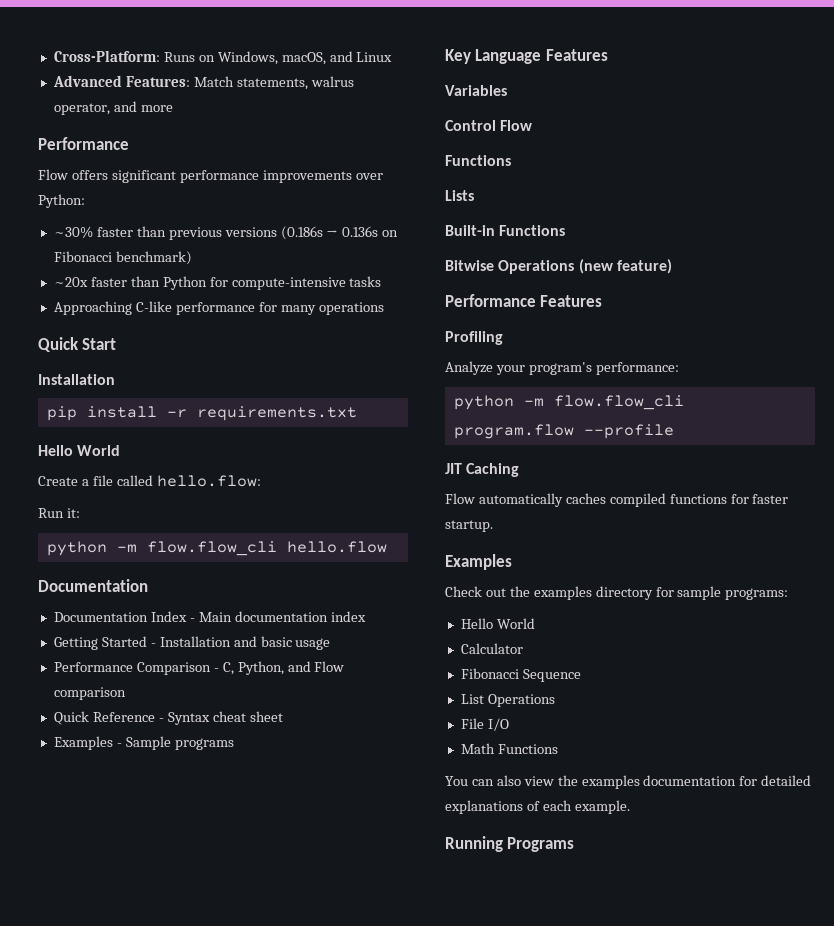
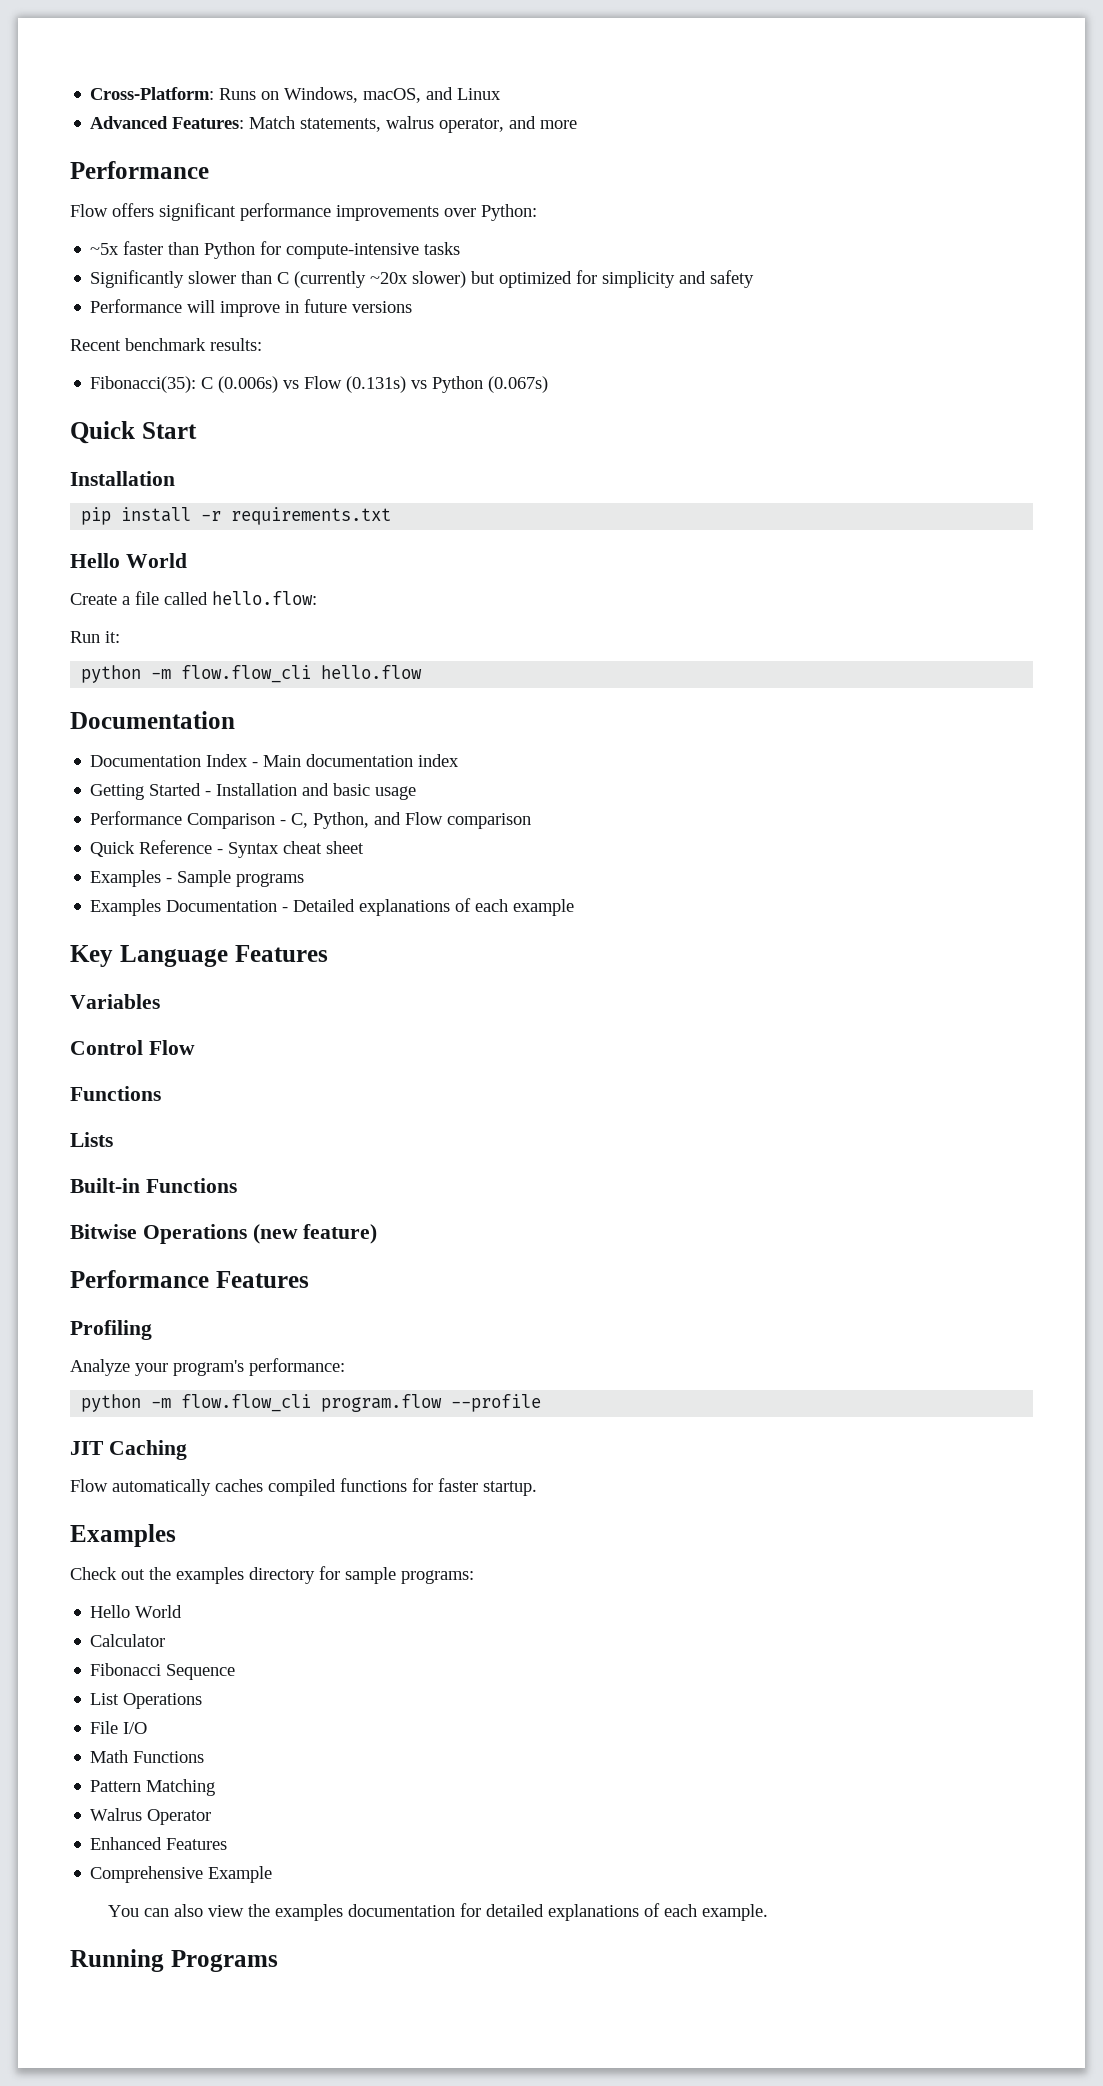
[53,226,399,240] [53,251,192,265] [53,277,88,287] ~30% faster than previous versions (0.186s → 0.136s on Fibonacci benchmark) // ~20x -> [90,243,120,255] ~5x
[53,301,384,315] Approaching C-like performance for many operations -> [90,270,755,288] [90,299,413,317] [70,338,262,351] [90,376,549,393] Significantly slower than C (currently ~20x slower) but optimized for simplicity and safety // Performance will improve in future versions // Recent benchmark results: // Fibonacci(35): C (0.006s) vs Flow (0.131s) vs Python (0.067s)
(234, 744) none -> [90,898,575,916] // Examples Documentation - Detailed explanations of each example
(558, 749) none -> [90,1779,216,1796] [90,1808,212,1825] [90,1837,228,1850] [90,1866,273,1883] // Pattern Matching // Walrus Operator // Enhanced Features // Comprehensive Example

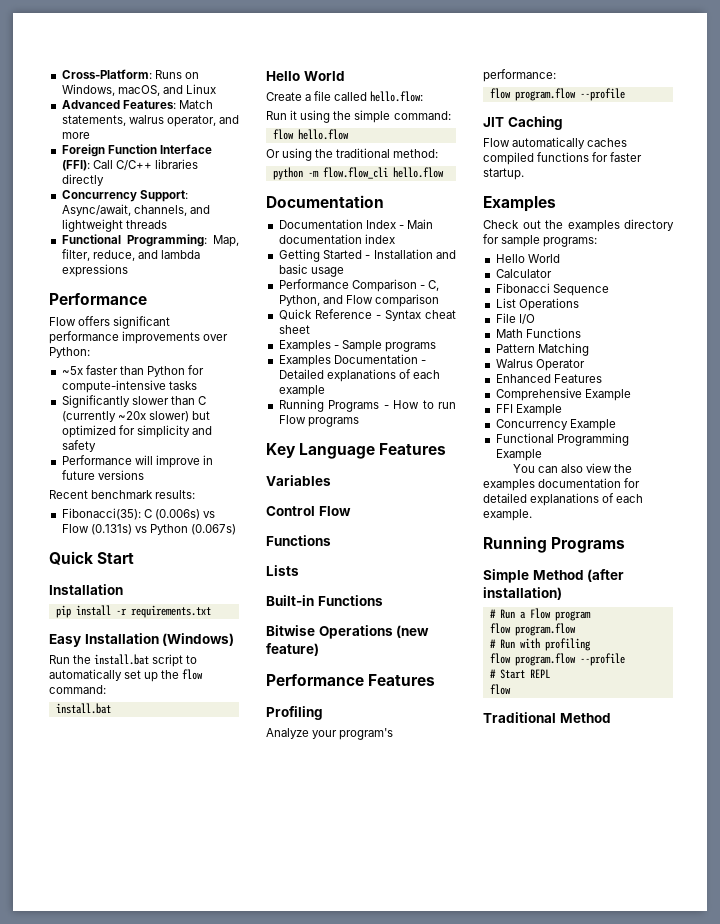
(578, 124) none -> [61,144,212,157] [61,159,198,171] [61,174,104,186] [61,190,188,202] [61,204,210,216] [61,219,167,232] [61,234,239,247] [61,249,200,261] [61,264,128,277] // Foreign Function Interface (FFI): Call C/C++ libraries directly // Concurrency Support: Async/await, channels, and lightweight threads // Functional Programming: Map, filter, reduce, and lambda expressions
(392, 516) none -> [49,633,235,647] [49,654,198,667] [49,669,204,682] [49,685,106,694] [55,703,111,714] // Easy Installation (Windows) // Run the install.bat script to automatically set up the flow command: // install.bat
[105,631,120,643] it: -> [290,110,451,123] [272,129,349,140] [266,148,439,161] it using the simple command: // flow hello.flow // Or using the traditional method:
(575, 907) none -> [278,399,456,412] [278,415,359,427] // Running Programs - How to run Flow programs
[81,1394,312,1412] python -m flow.flow_cli -> [489,88,511,99] flow
(273, 1874) none -> [495,404,562,416] [495,419,616,431] [495,433,629,446] [495,449,542,461] // FFI Example // Concurrency Example // Functional Programming Example
(278, 1961) none -> [483,569,625,583] [483,587,562,600] [489,608,591,621] [489,623,576,636] [489,638,591,651] [489,653,625,666] [489,669,550,679] [489,684,511,695] [483,712,611,723] // Simple Method (after installation) // # Run a Flow program // flow program.flow // # Run with profiling // flow program.flow --profile // # Start REPL // flow // Traditional Method

